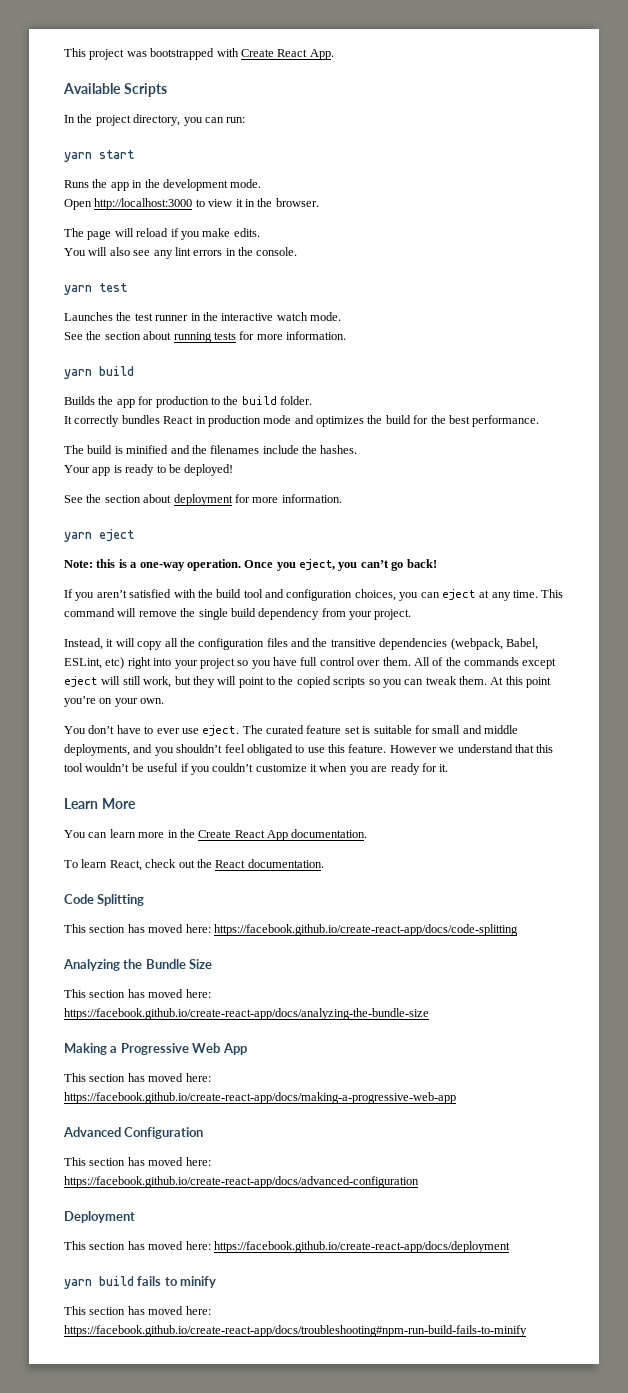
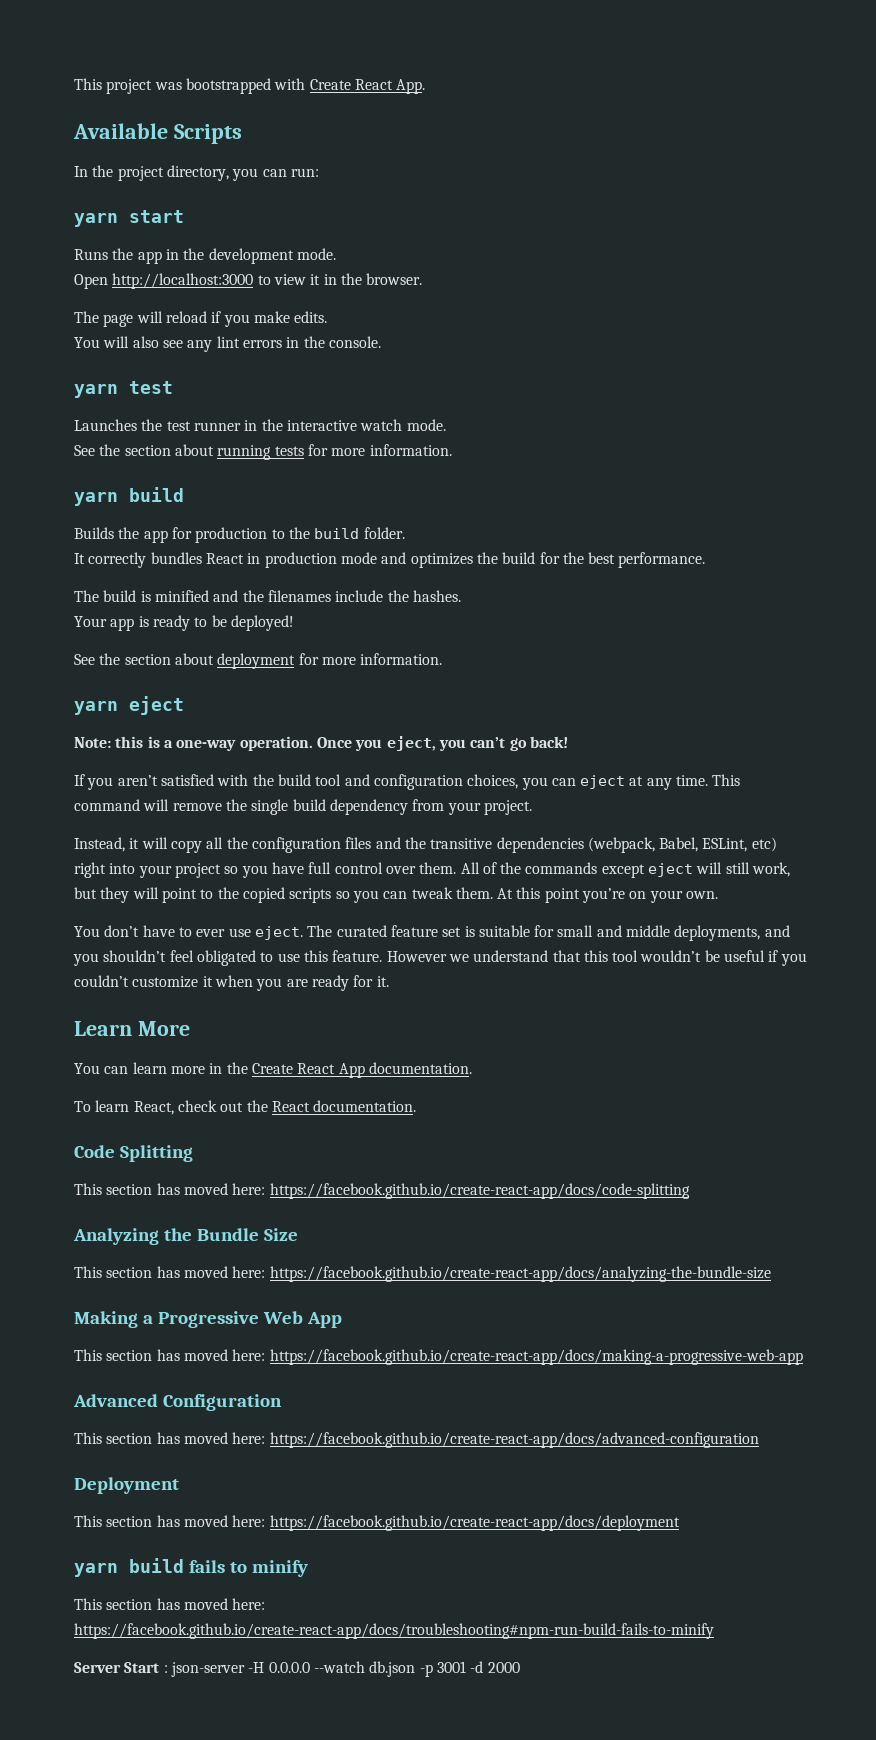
(527, 1331) none -> [74,1661,520,1677] // Server Start : json-server -H 0.0.0.0 --watch db.json -p 3001 -d 2000

